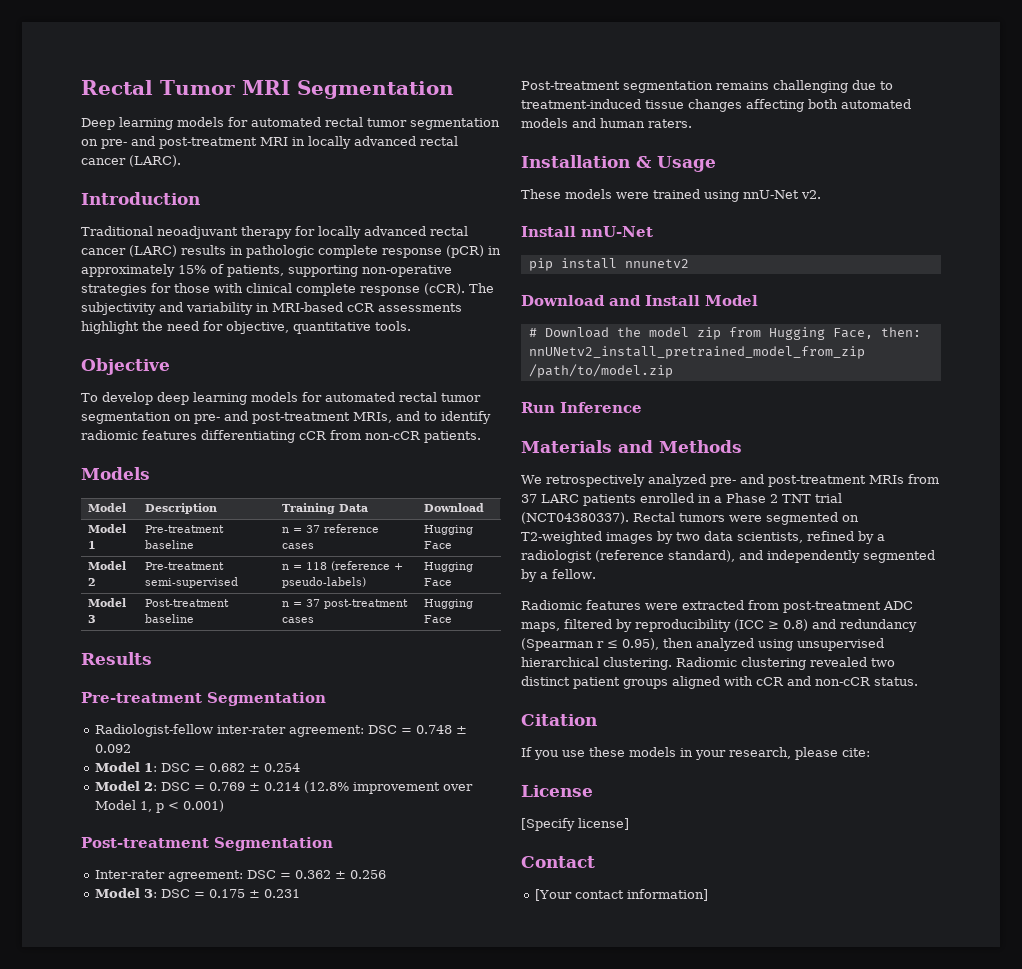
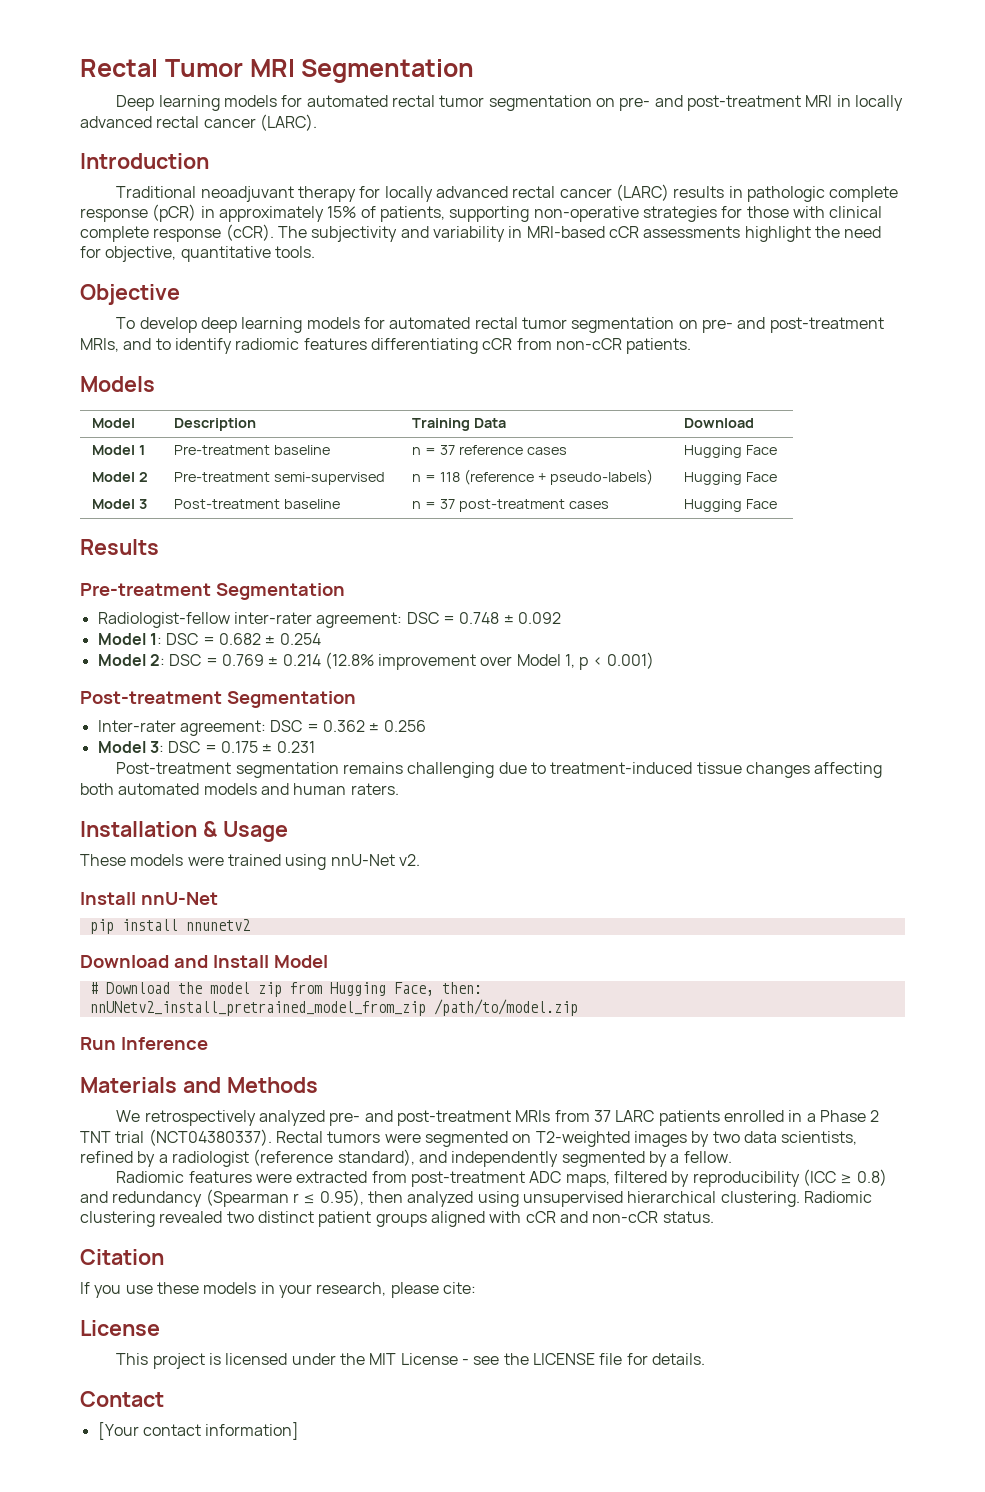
[521,818,629,831] [Specify license] -> [116,1353,705,1369] This project is licensed under the MIT License - see the LICENSE file for details.

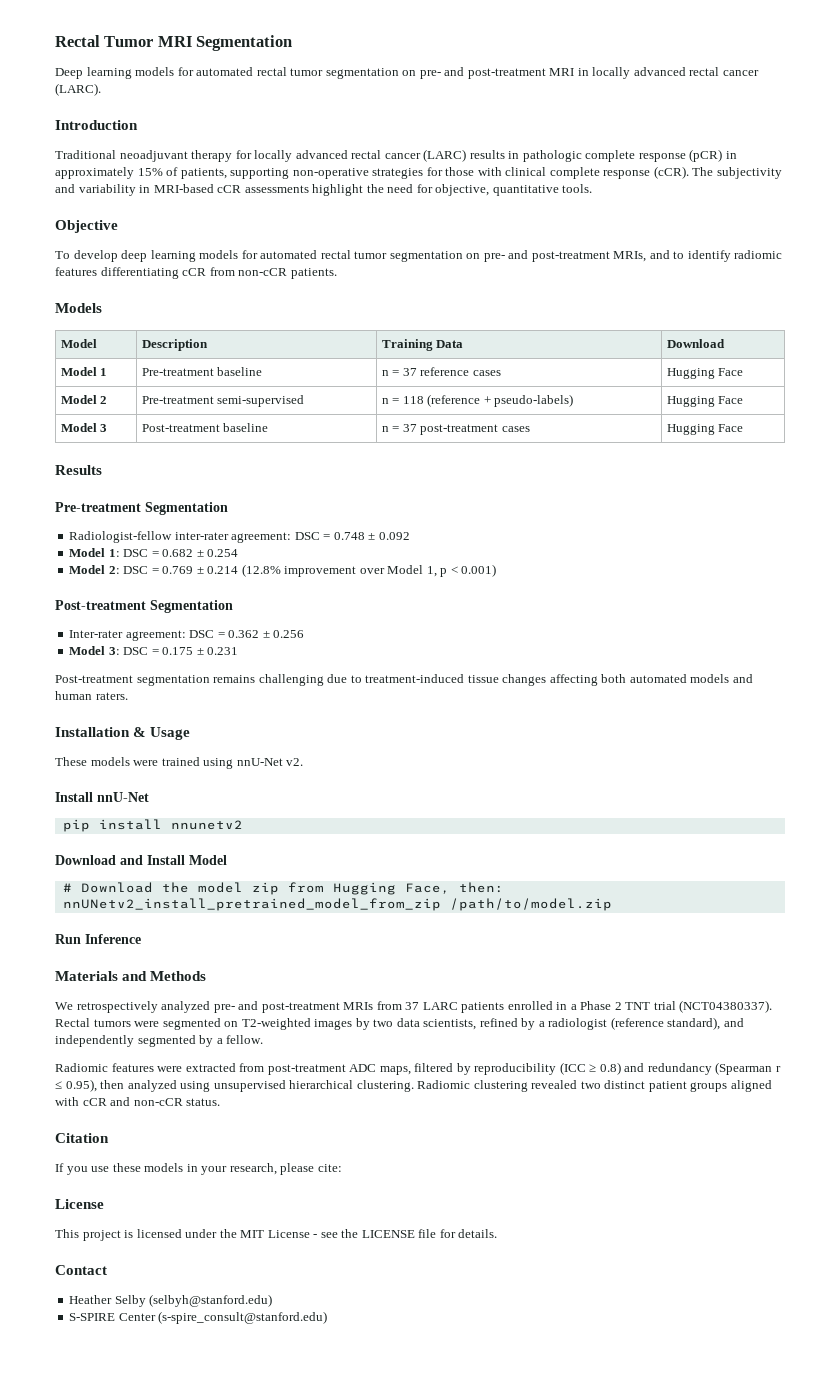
[97,1422,300,1440] [Your contact information] -> [69,1294,273,1307] [69,1311,328,1324] Heather Selby (selbyh@stanford.edu) // S-SPIRE Center (s-spire_consult@stanford.edu)

